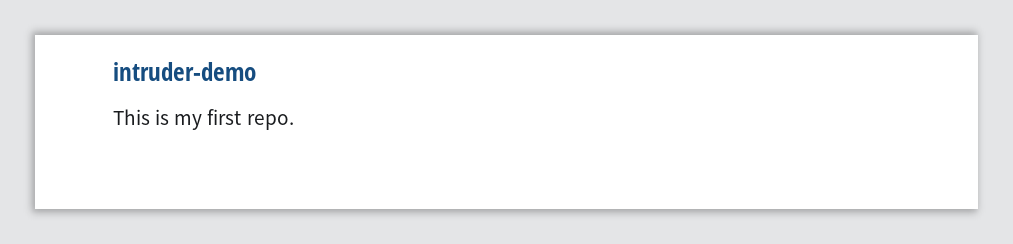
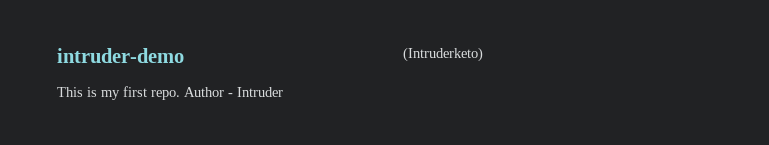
(294, 122) none -> [184,87,283,97] [403,47,483,62] Author - Intruder (Intruderketo)

